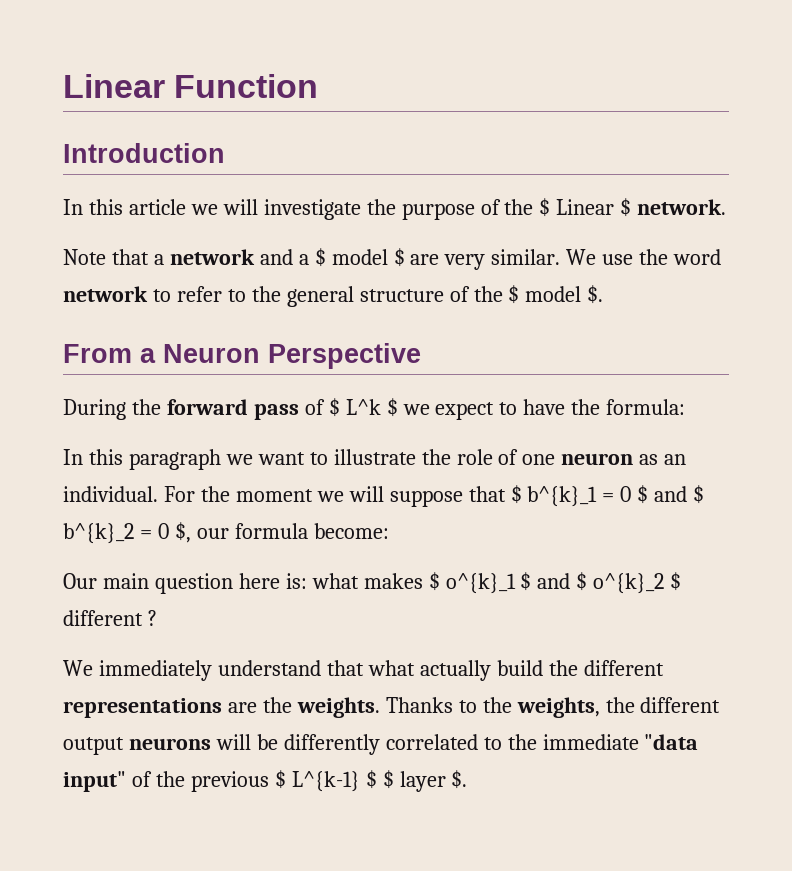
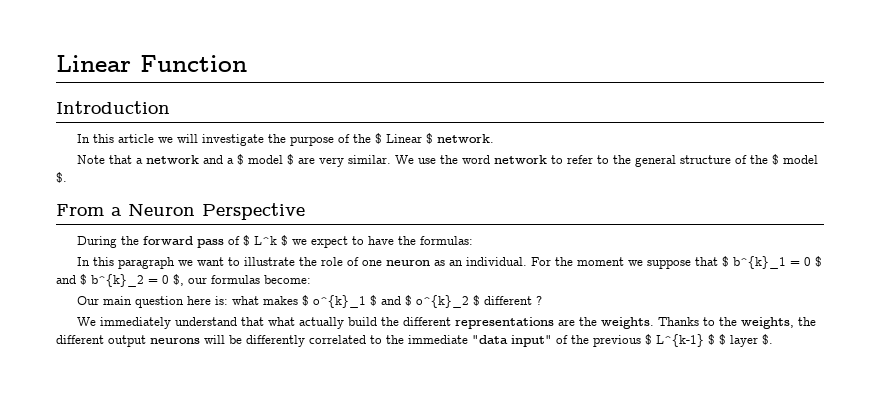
[606,399,686,415] formula: -> [419,236,473,245] formulas:
[348,486,384,502] will -> (643, 263) none
[234,523,308,539] formula -> [211,275,260,284] formulas

